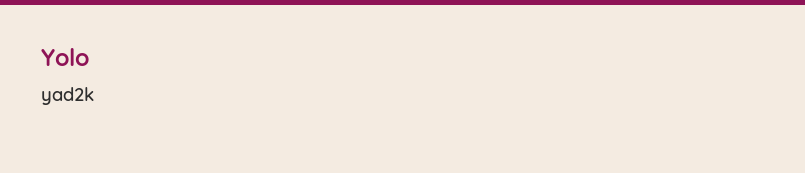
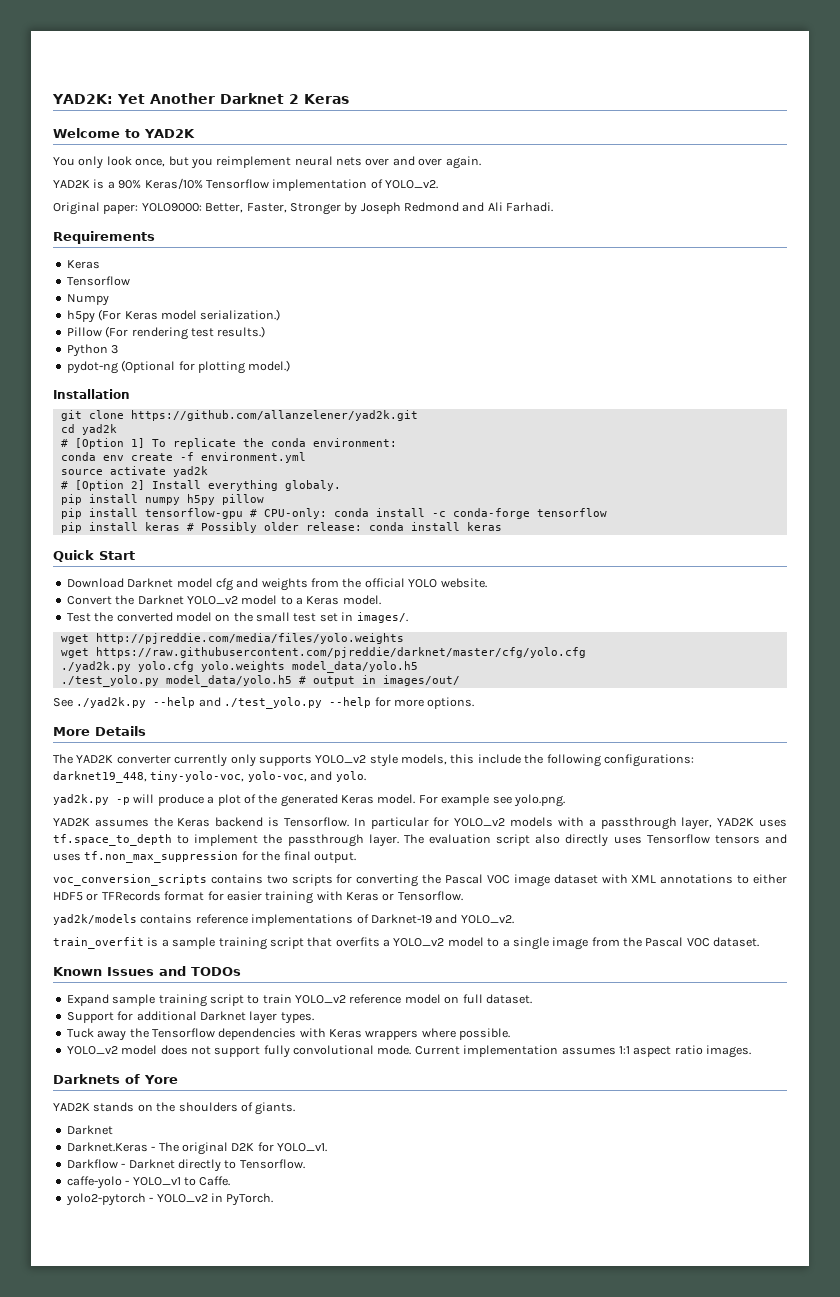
[41,48,89,66] [41,87,94,105] Yolo // yad2k -> [52,93,349,104] [53,128,195,138] [53,156,481,169] [53,178,438,191] [53,202,554,215] [53,231,155,244] [66,260,100,269] [66,276,130,286] [66,294,109,306] [66,309,281,323] [66,326,266,340] [66,344,119,357] [66,360,291,374] [53,389,130,399] [60,410,418,421] [60,424,117,435] [60,438,397,449] [60,452,306,463] [60,466,208,477] [60,480,341,491] [60,494,264,505] [60,508,607,519] [60,522,502,533] [53,550,135,562] [66,578,487,591] [66,595,381,605] [66,612,408,623] [60,633,404,644] [60,647,586,658] [60,661,418,673] [60,675,460,687] [53,697,475,709] [53,726,146,736] [53,754,694,767] [53,771,366,783] [53,794,565,807] [53,817,788,830] [53,834,787,847] [53,851,356,863] [53,874,788,887] [53,891,463,904] [53,914,514,926] [53,937,760,950] [53,966,241,976] [66,994,532,1007] [66,1011,314,1024] [66,1028,511,1041] [66,1045,751,1058] [53,1074,178,1084] [53,1102,296,1115] [66,1125,113,1135] [66,1142,327,1155] [66,1159,305,1172] [66,1176,231,1189] [65,1193,274,1206] YAD2K: Yet Another Darknet 2 Keras // Welcome to YAD2K // You only look once, but you reimplement neural nets over and over again. // YAD2K is a 90% Keras/10% Tensorflow implementation of YOLO_v2. // Original paper: YOLO9000: Better, Faster, Stronger by Joseph Redmond and Ali Farhadi. // Requirements // Keras // Tensorflow // Numpy // h5py (For Keras model serialization.) // Pillow (For rendering test results.) // Python 3 // pydot-ng (Optional for plotting model.) // Installation // git clone https://github.com/allanzelener/yad2k.git // cd yad2k // # [Option 1] To replicate the conda environment: // conda env create -f environment.yml // source activate yad2k // # [Option 2] Install everything globaly. // pip install numpy h5py pillow // pip install tensorflow-gpu # CPU-only: conda install -c conda-forge tensorflow // pip install keras # Possibly older release: conda install keras // Quick Start // Download Darknet model cfg and weights from the official YOLO website. // Convert the Darknet YOLO_v2 model to a Keras model. // Test the converted model on the small test set in images/. // wget http://pjreddie.com/media/files/yolo.weights // wget https://raw.githubusercontent.com/pjreddie/darknet/master/cfg/yolo.cfg // ./yad2k.py yolo.cfg yolo.weights model_data/yolo.h5 // ./test_yolo.py model_data/yolo.h5 # output in images/out/ // See ./yad2k.py --help and ./test_yolo.py --help for more options. // More Details // The YAD2K converter currently only supports YOLO_v2 style models, this include the following configurations: darknet19_448, tiny-yolo-voc, yolo-voc, and yolo. // yad2k.py -p will produce a plot of the generated Keras model. For example see yolo.png. // YAD2K assumes the Keras backend is Tensorflow. In particular for YOLO_v2 models with a passthrough layer, YAD2K uses tf.space_to_depth to implement the passthrough layer. The evaluation script also directly uses Tensorflow tensors and uses tf.non_max_suppression for the final output. // voc_conversion_scripts contains two scripts for converting the Pascal VOC image dataset with XML annotations to either HDF5 or TFRecords format for easier training with Keras or Tensorflow. // yad2k/models contains reference implementations of Darknet-19 and YOLO_v2. // train_overfit is a sample training script that overfits a YOLO_v2 model to a single image from the Pascal VOC dataset. // Known Issues and TODOs // Expand sample training script to train YOLO_v2 reference model on full dataset. // Support for additional Darknet layer types. // Tuck away the Tensorflow dependencies with Keras wrappers where possible. // YOLO_v2 model does not support fully convolutional mode. Current implementation assumes 1:1 aspect ratio images. // Darknets of Yore // YAD2K stands on the shoulders of giants. // Darknet // Darknet.Keras - The original D2K for YOLO_v1. // Darkflow - Darknet directly to Tensorflow. // caffe-yolo - YOLO_v1 to Caffe. // yolo2-pytorch - YOLO_v2 in PyTorch.

